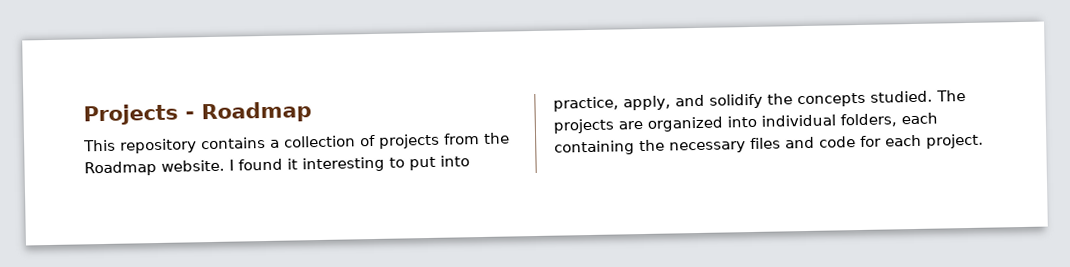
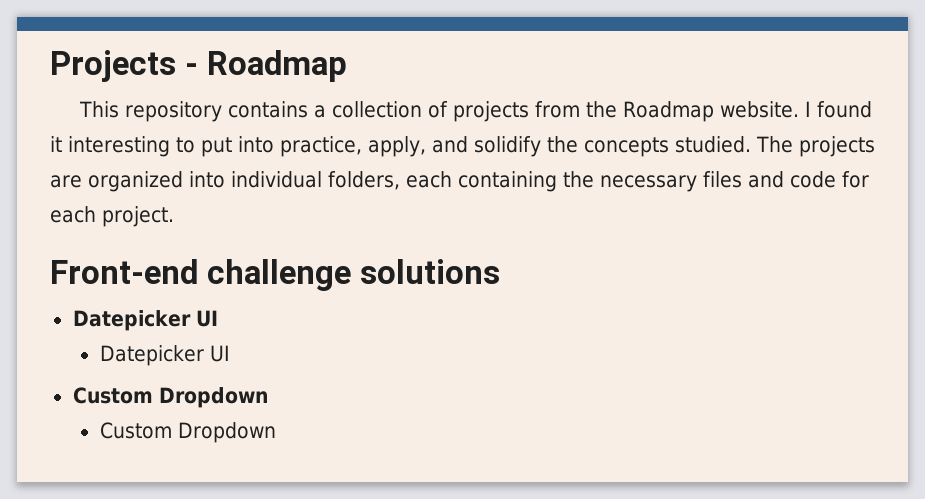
(984, 141) none -> [50,259,500,291] [72,310,218,331] [99,345,230,366] [72,387,268,408] [99,422,276,443] // Front-end challenge solutions // Datepicker UI // Datepicker UI // Custom Dropdown // Custom Dropdown

